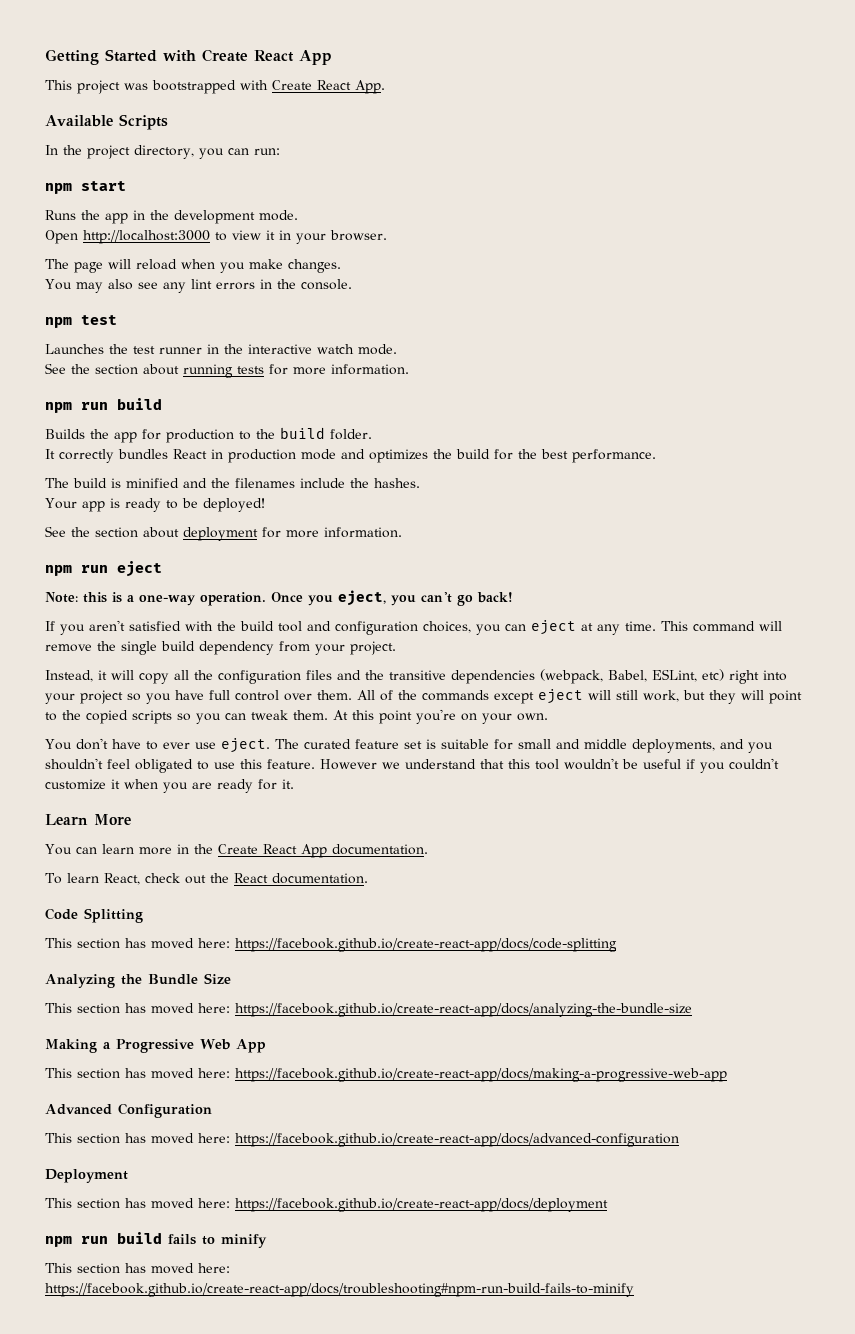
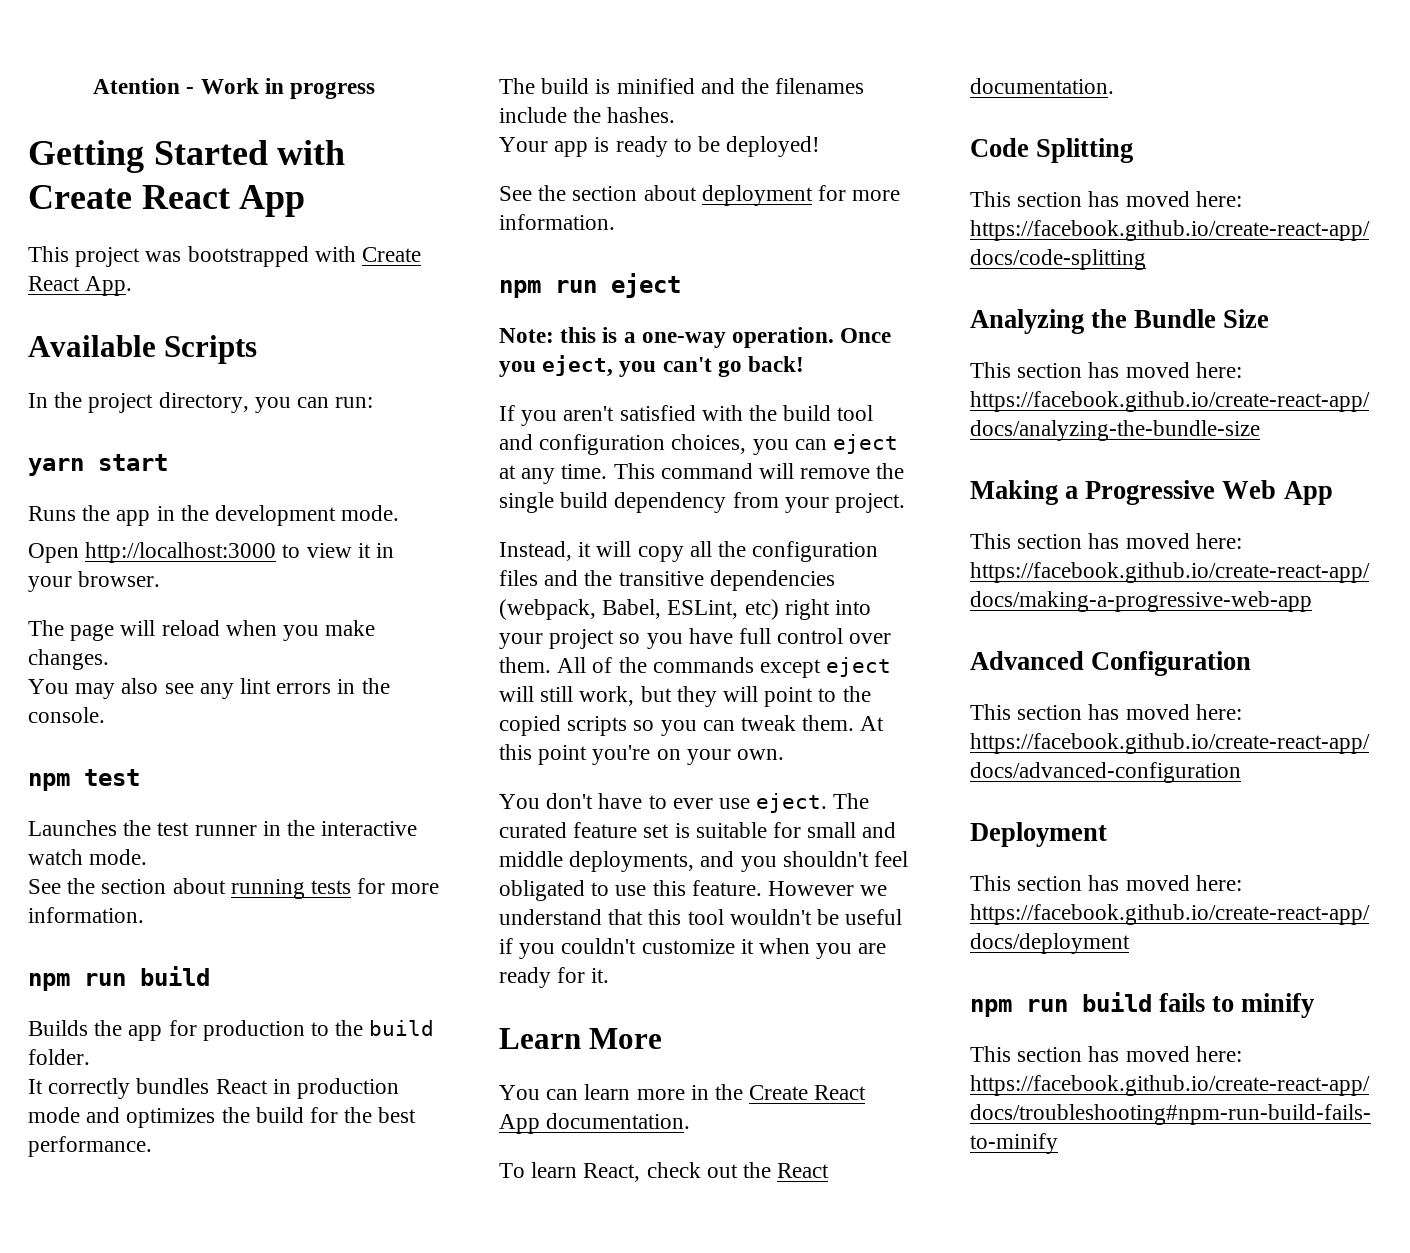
(45, 57) none -> [93,78,375,99] Atention - Work in progress //
[45,183,72,194] npm -> [28,458,84,476] yarn

